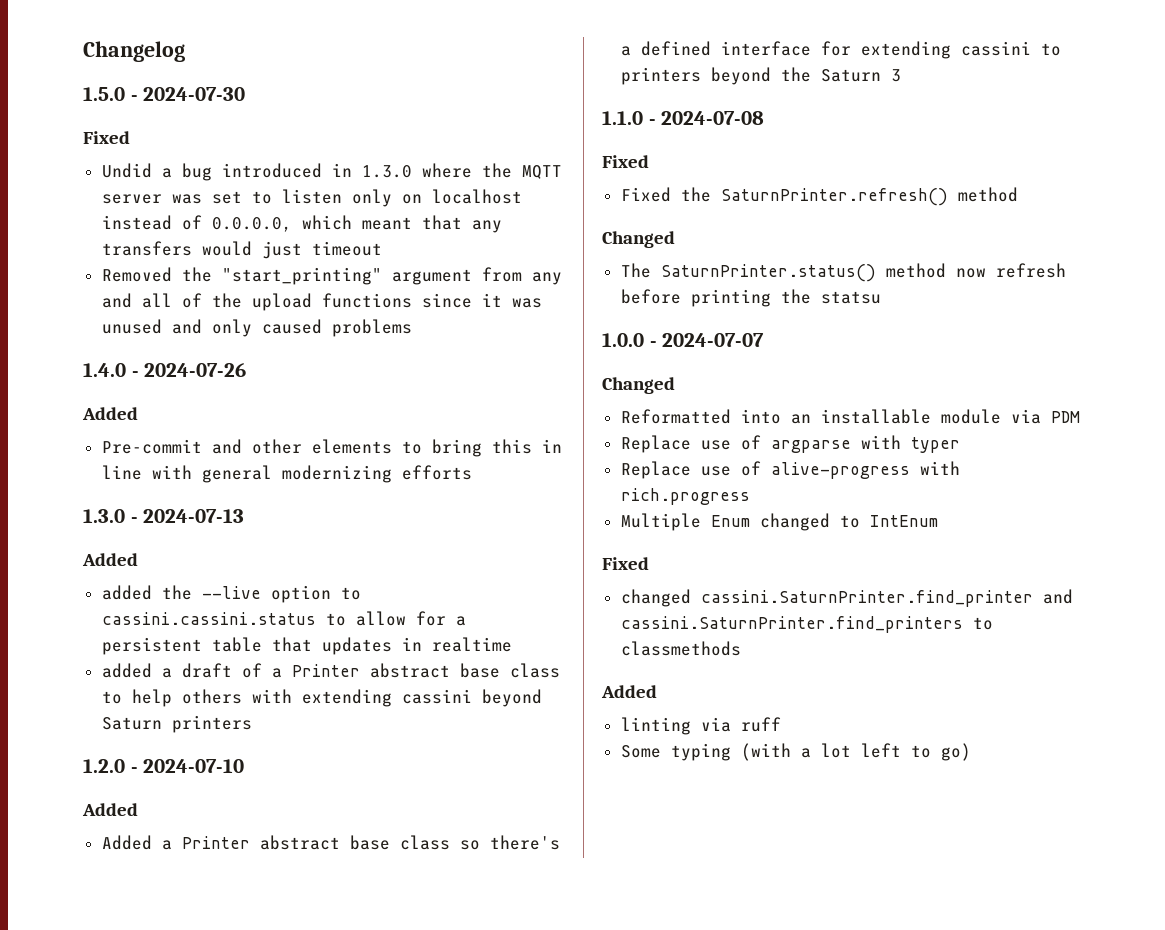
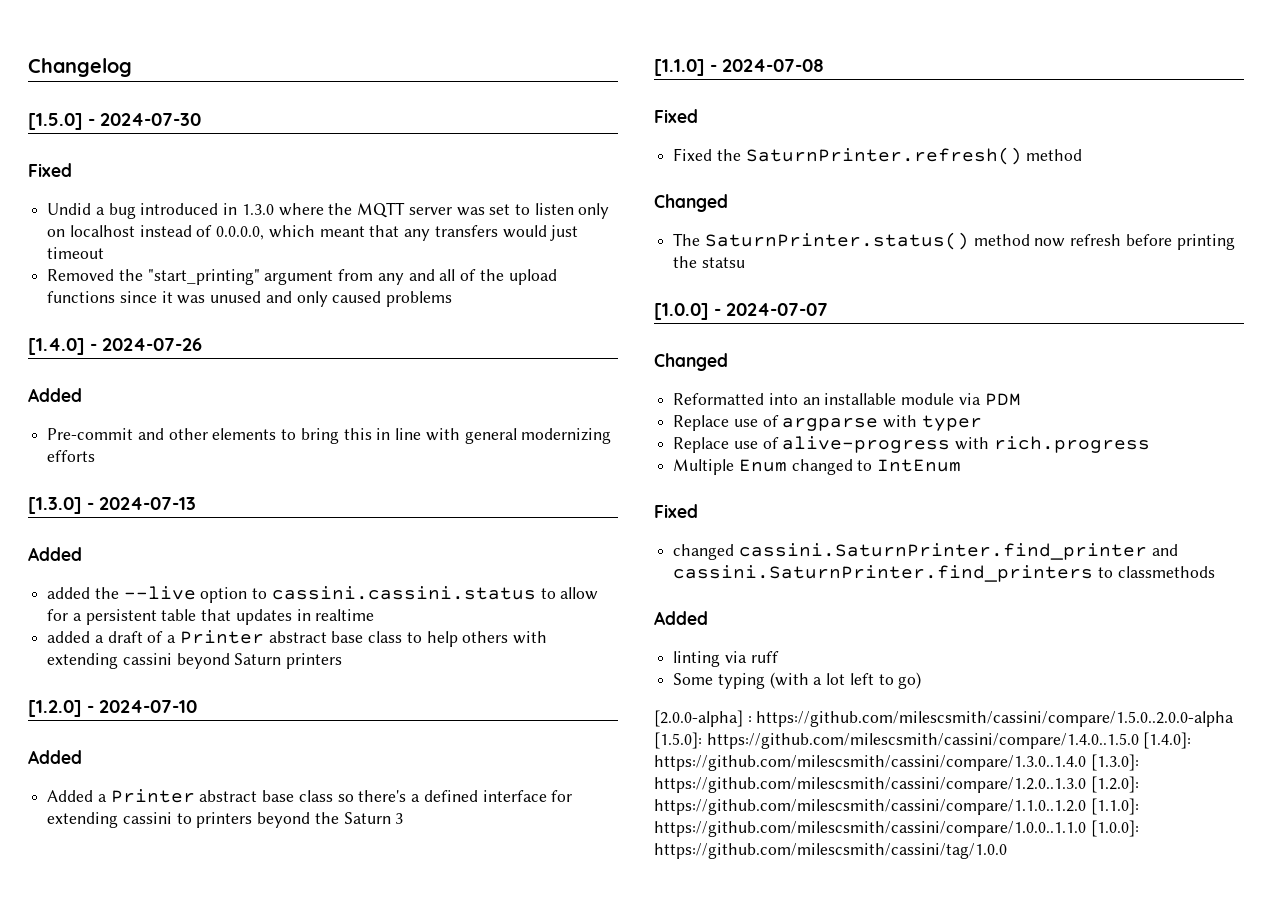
[83,87,125,101] 1.5.0 -> [28,113,83,130] [1.5.0]
[83,363,126,377] 1.4.0 -> [28,338,85,355] [1.4.0]
[83,509,125,523] 1.3.0 -> [28,497,82,514] [1.3.0]
[83,759,125,773] 1.2.0 -> [28,700,82,717] [1.2.0]
[602,111,643,125] 1.1.0 -> [654,59,705,76] [1.1.0]
[602,333,644,347] 1.0.0 -> [654,303,709,320] [1.0.0]
(971, 752) none -> [654,710,1235,727] [654,732,1192,749] [654,754,1139,771] [654,776,1139,793] [654,798,1139,815] [654,820,1139,837] [654,843,1007,859] // [2.0.0-alpha] : https://github.com/milescsmith/cassini/compare/1.5.0..2.0.0-alpha [1.5.0]: https://github.com/milescsmith/cassini/compare/1.4.0..1.5.0 [1.4.0]: https://github.com/milescsmith/cassini/compare/1.3.0..1.4.0 [1.3.0]: https://github.com/milescsmith/cassini/compare/1.2.0..1.3.0 [1.2.0]: https://github.com/milescsmith/cassini/compare/1.1.0..1.2.0 [1.1.0]: https://github.com/milescsmith/cassini/compare/1.0.0..1.1.0 [1.0.0]: https://github.com/milescsmith/cassini/tag/1.0.0

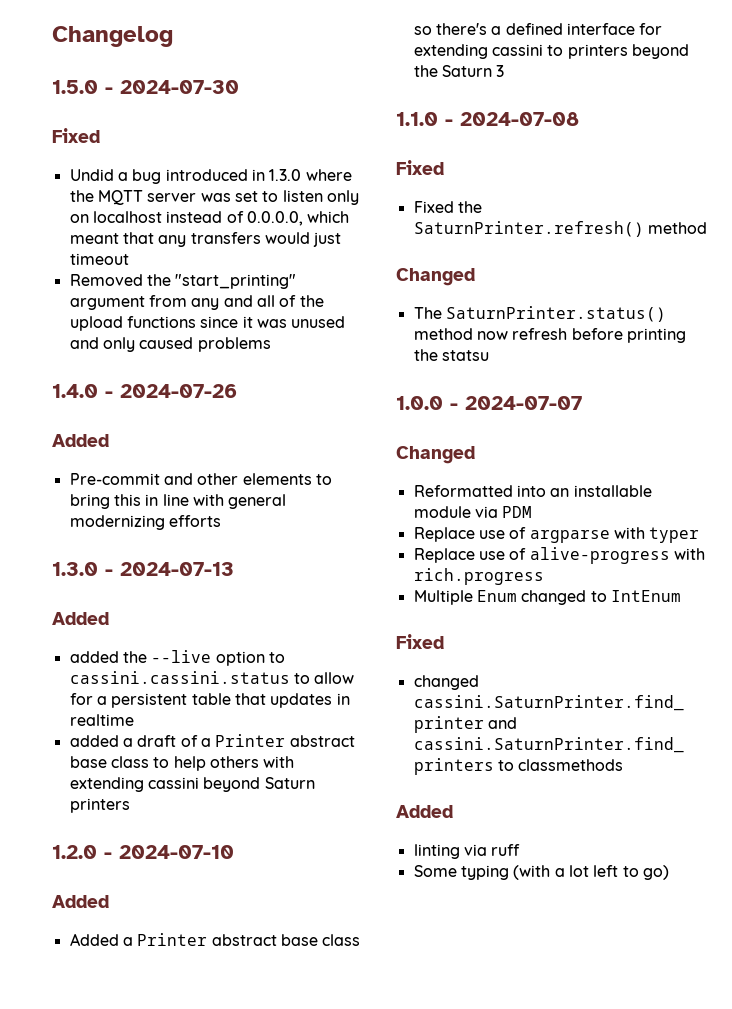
[28,113,83,130] [1.5.0] -> [52,80,98,94] 1.5.0
[28,338,85,355] [1.4.0] -> [52,384,98,398] 1.4.0
[28,497,82,514] [1.3.0] -> [52,562,98,576] 1.3.0
[28,700,82,717] [1.2.0] -> [52,845,97,859] 1.2.0
[654,59,705,76] [1.1.0] -> [396,112,438,126] 1.1.0
[654,303,709,320] [1.0.0] -> [396,396,443,410] 1.0.0
[654,710,1235,727] [654,732,1192,749] [654,754,1139,771] [654,776,1139,793] [654,798,1139,815] [654,820,1139,837] [654,843,1007,859] // [2.0.0-alpha] : https://github.com/milescsmith/cassini/compare/1.5.0..2.0.0-alpha [1.5.0]: https://github.com/milescsmith/cassini/compare/1.4.0..1.5.0 [1.4.0]: https://github.com/milescsmith/cassini/compare/1.3.0..1.4.0 [1.3.0]: https://github.com/milescsmith/cassini/compare/1.2.0..1.3.0 [1.2.0]: https://github.com/milescsmith/cassini/compare/1.1.0..1.2.0 [1.1.0]: https://github.com/milescsmith/cassini/compare/1.0.0..1.1.0 [1.0.0]: https://github.com/milescsmith/cassini/tag/1.0.0 -> (669, 872) none

